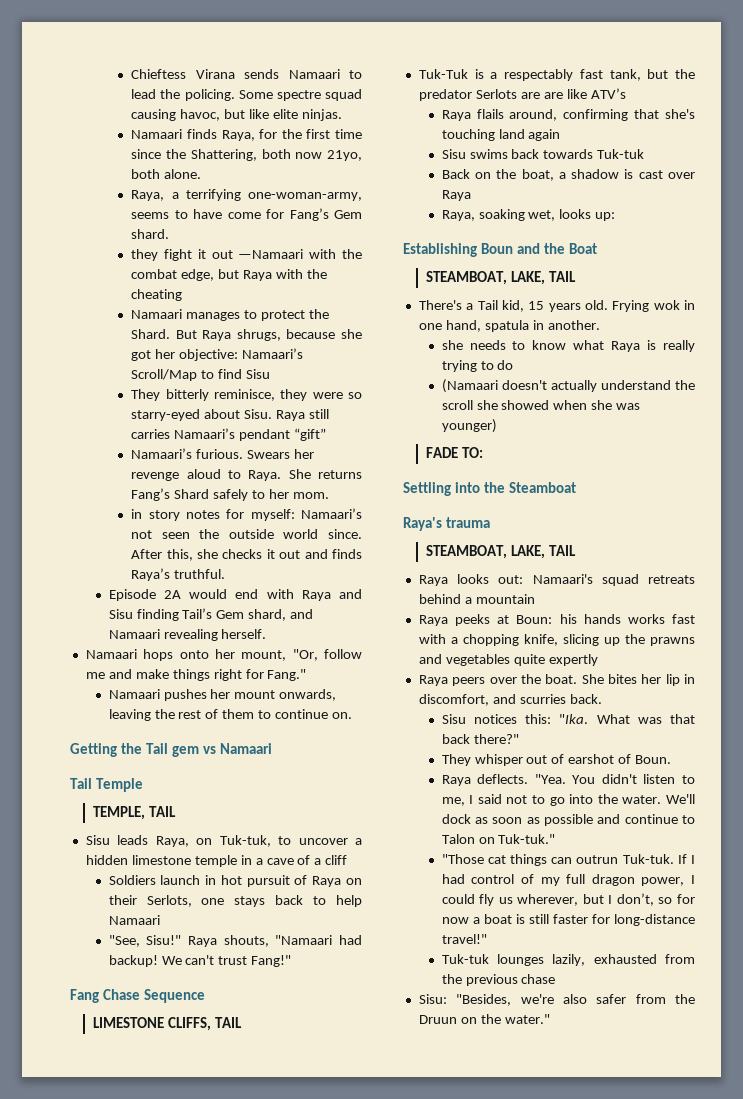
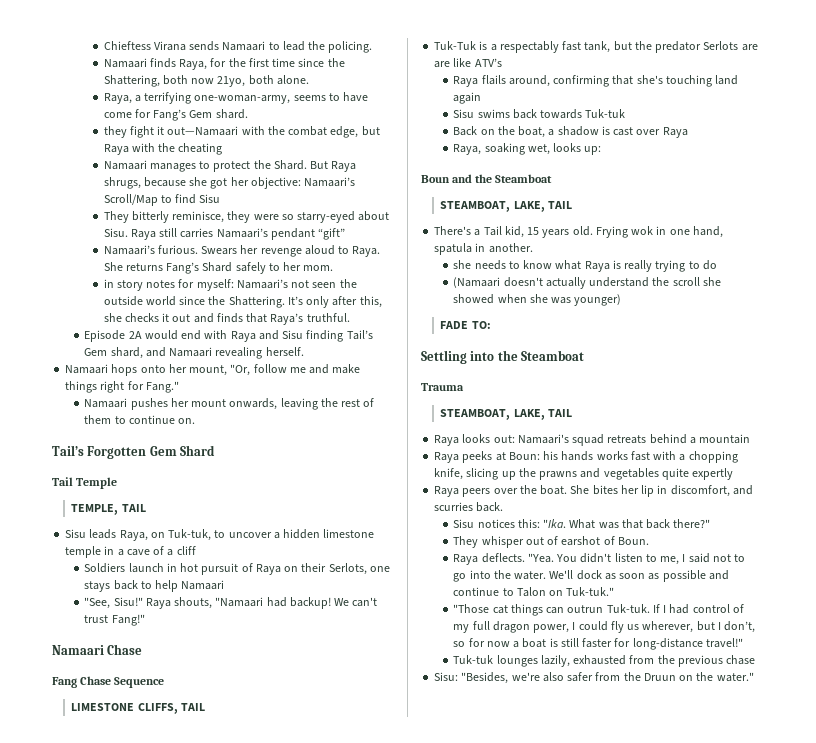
[238,89,362,101] [131,109,342,121] Some spectre squad causing havoc, but like elite ninjas. -> (373, 47) none
[211,249,304,259] out —Namaari -> [167,126,239,136] out—Namaari
[328,529,362,539] [131,549,163,559] since. After -> [179,296,358,308] since the Shattering. It’s only after
(363, 554) none -> [246,313,268,323] that
[70,743,273,757] Getting the Tail gem vs Namaari -> [52,445,216,459] Tail’s Forgotten Gem Shard
(292, 961) none -> [52,644,143,655] // Namaari Chase
[403,243,477,257] Establishing -> (602, 150) none
[568,243,597,254] Boat -> [495,174,553,183] Steamboat
[403,517,490,531] Raya's trauma -> [421,383,464,391] Trauma

